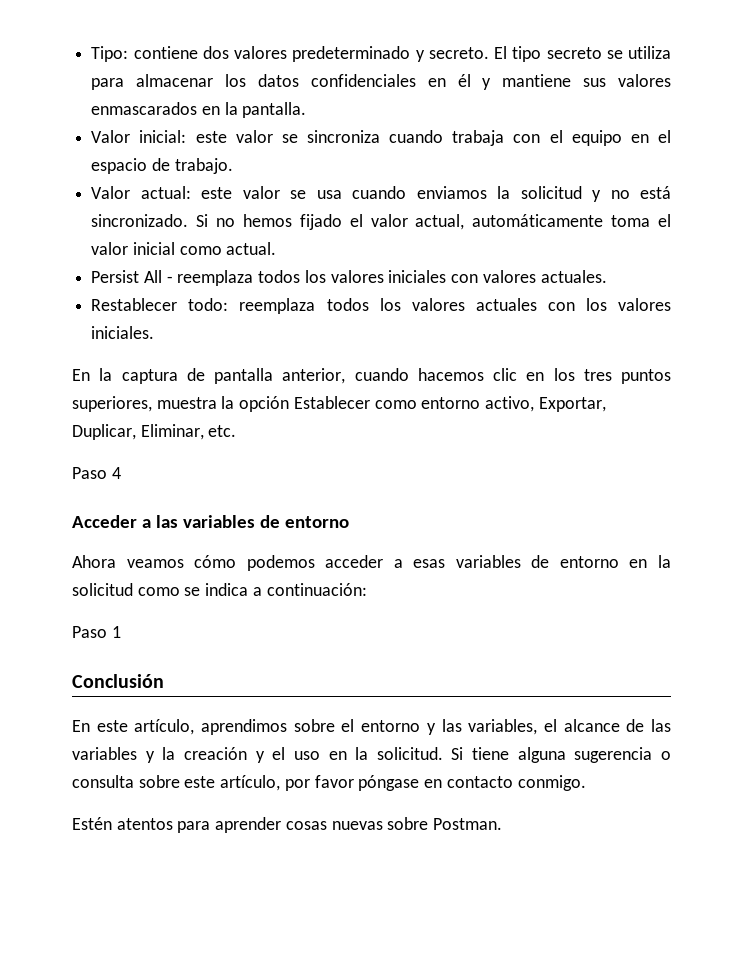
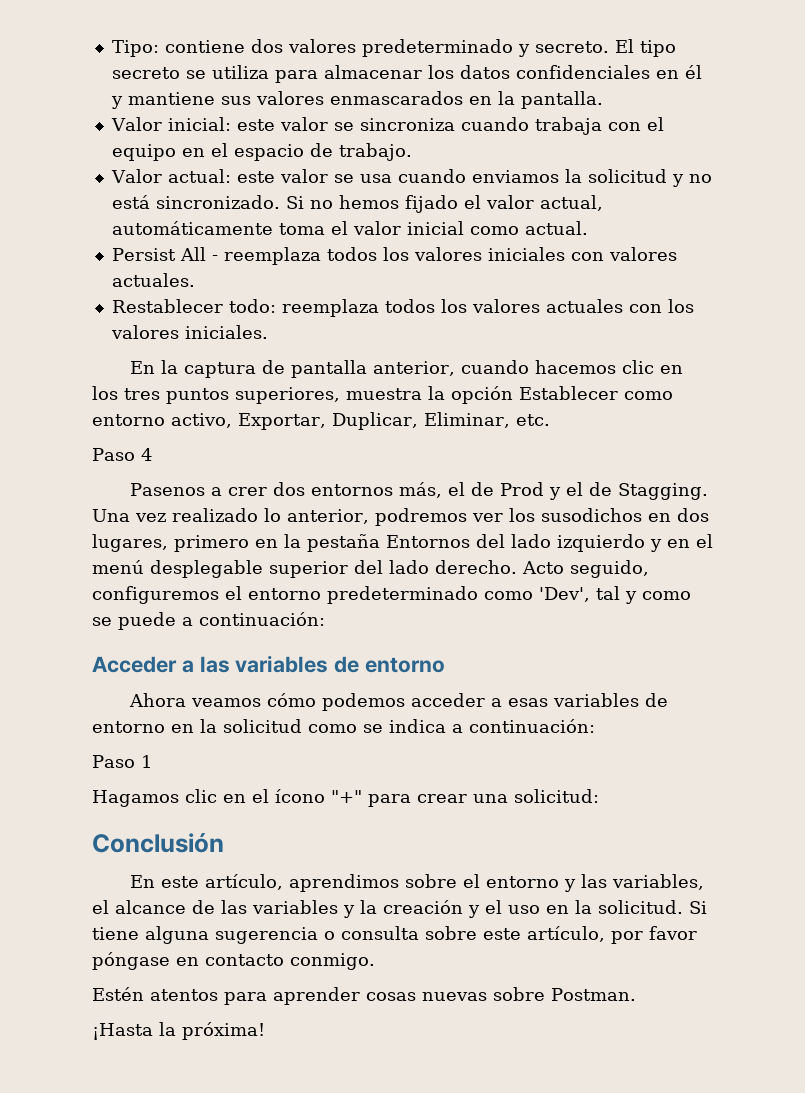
(121, 473) none -> [129,482,708,500] [92,508,709,526] [92,534,713,552] [92,560,649,578] [92,586,691,604] [92,612,325,630] // Pasenos a crer dos entornos más, el de Prod y el de Stagging. Una vez realizado lo anterior, podremos ver los susodichos en dos lugares, primero en la pestaña Entornos del lado izquierdo y en el menú desplegable superior del lado derecho. Acto seguido, configuremos el entorno predeterminado como 'Dev', tal y como se puede a continuación:
(121, 632) none -> [92,789,599,807] // Hagamos clic en el ícono "+" para crear una solicitud:
(503, 824) none -> [92,1022,265,1040] // ¡Hasta la próxima!

